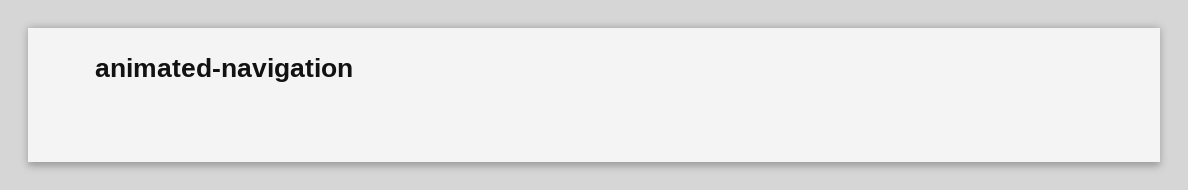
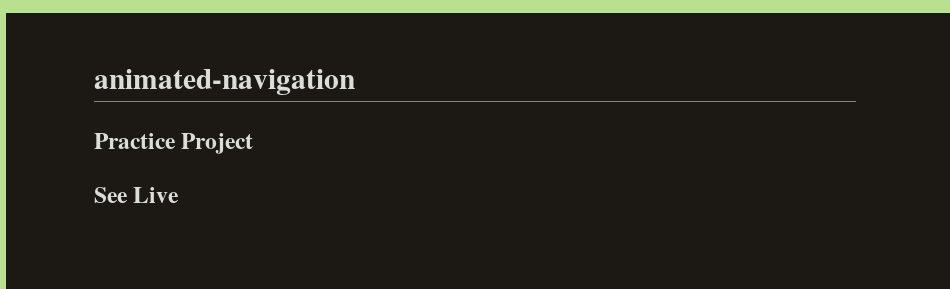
(353, 70) none -> [94,133,254,154] [94,187,180,203] // Practice Project // See Live

